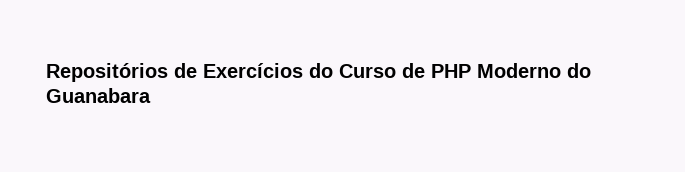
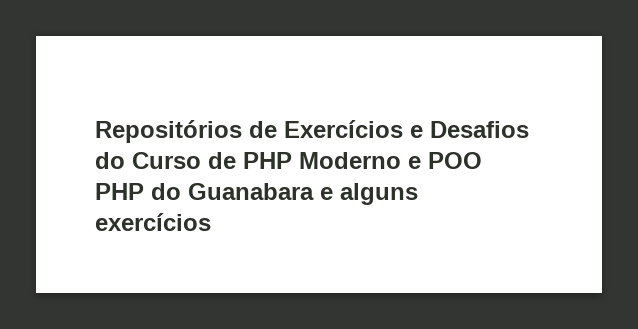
(303, 70) none -> [410,121,529,138] e Desafios
[567,63,591,78] [46,88,151,103] do Guanabara -> [408,152,482,169] [95,183,418,205] [95,213,211,231] e POO PHP do Guanabara e alguns exercícios

